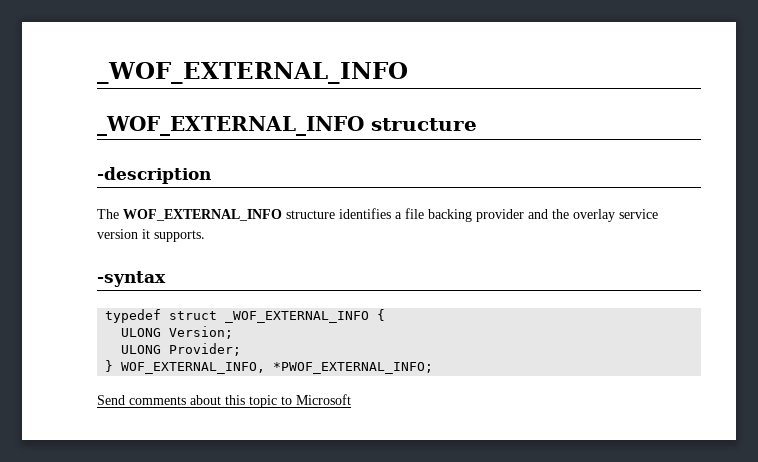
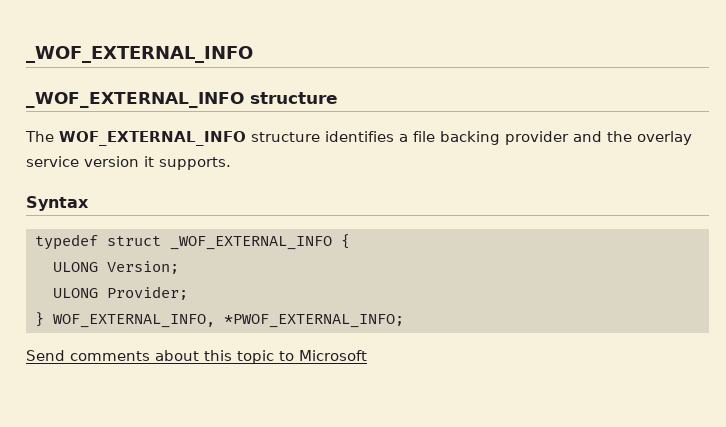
[97,167,211,184] // -description -> (338, 98) none
[97,271,166,287] -syntax -> [26,196,89,211] Syntax

